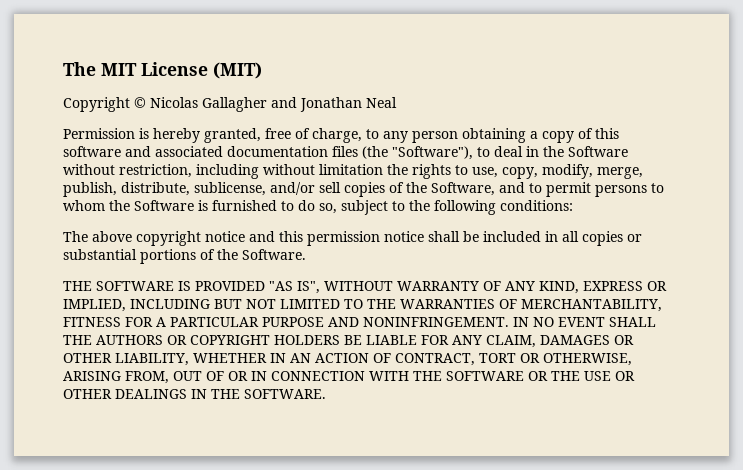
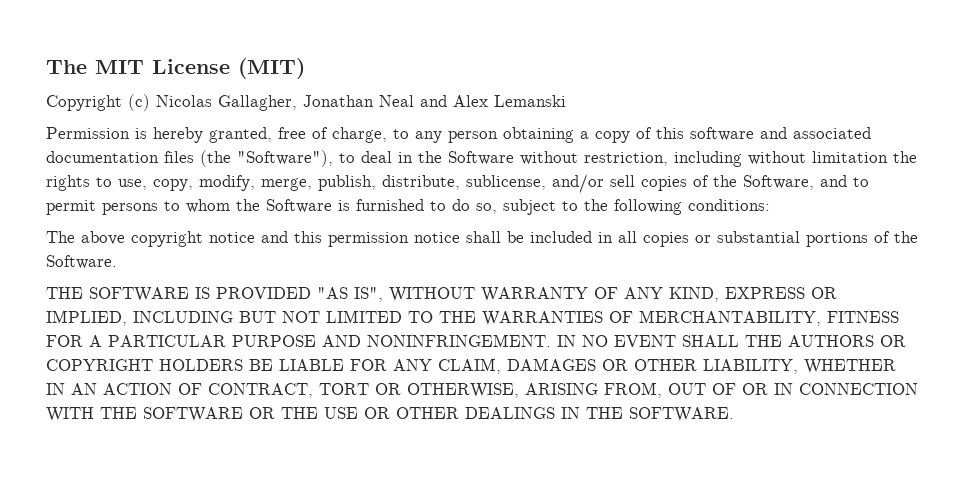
[134,97,297,112] © Nicolas Gallagher and -> [128,94,297,111] (c) Nicolas Gallagher,
(397, 102) none -> [420,95,566,107] and Alex Lemanski

